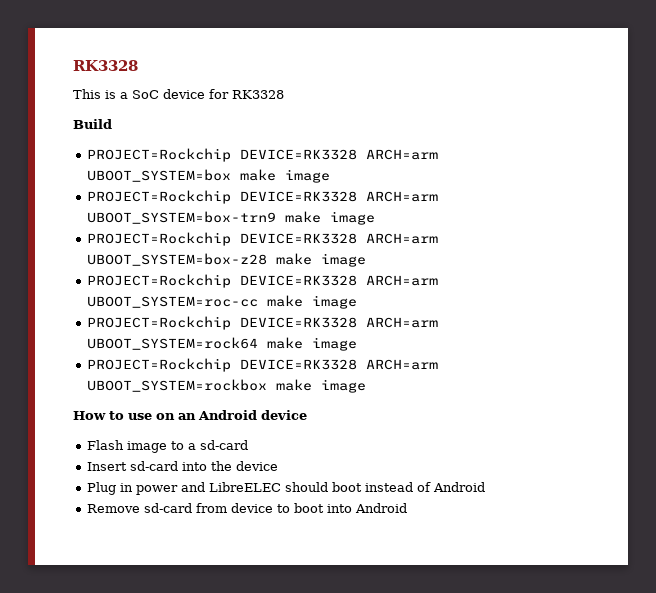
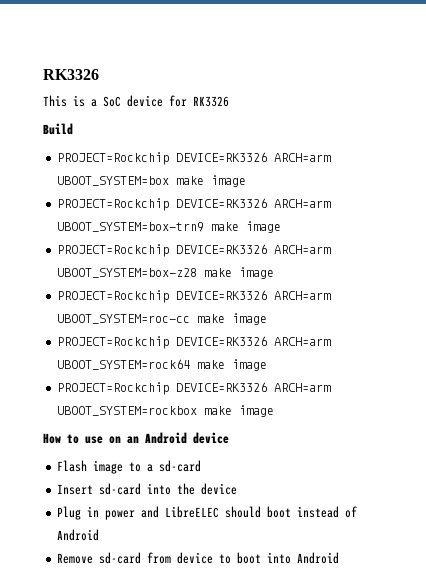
[73,60,138,71] RK3328 -> [43,69,99,80] RK3326
[232,90,284,99] RK3328 -> [193,96,229,107] RK3326
[239,149,357,160] DEVICE=RK3328 -> [176,152,268,162] DEVICE=RK3326
[239,191,357,202] DEVICE=RK3328 -> [176,198,268,208] DEVICE=RK3326
[239,233,357,244] DEVICE=RK3328 -> [176,244,268,254] DEVICE=RK3326
[239,275,357,286] DEVICE=RK3328 -> [176,290,268,300] DEVICE=RK3326
[239,317,357,328] DEVICE=RK3328 -> [176,336,268,346] DEVICE=RK3326
[239,359,357,370] DEVICE=RK3328 -> [176,382,268,392] DEVICE=RK3326

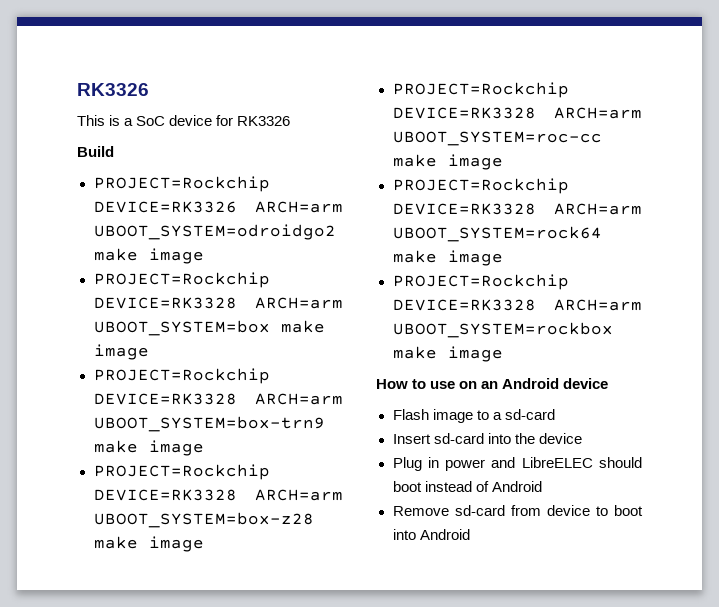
(332, 157) none -> [93,224,336,240] [93,248,204,264] [93,272,270,288] [93,297,343,309] UBOOT_SYSTEM=odroidgo2 make image // PROJECT=Rockchip DEVICE=RK3328 ARCH=arm
[176,198,268,208] DEVICE=RK3326 -> [93,393,237,405] DEVICE=RK3328
[176,244,268,254] DEVICE=RK3326 -> [93,489,237,501] DEVICE=RK3328
[176,290,268,300] DEVICE=RK3326 -> [392,107,536,119] DEVICE=RK3328
[176,336,268,346] DEVICE=RK3326 -> [392,203,536,215] DEVICE=RK3328
[176,382,268,392] DEVICE=RK3326 -> [392,299,536,311] DEVICE=RK3328

